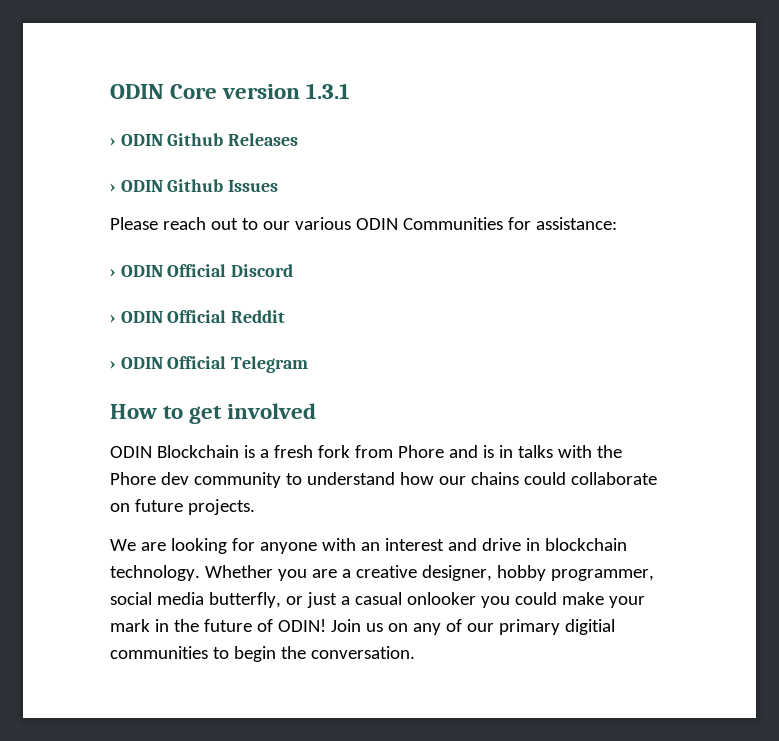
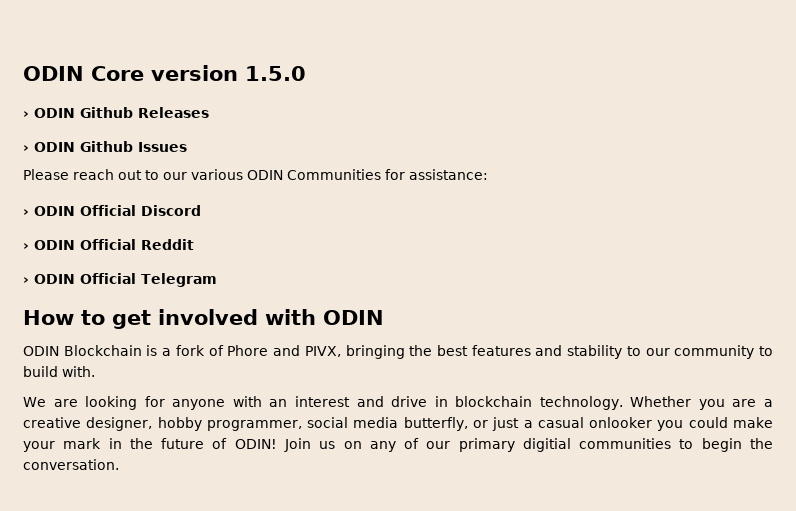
[306,83,351,99] 1.3.1 -> [245,66,306,81] 1.5.0
(317, 411) none -> [265,309,384,325] with ODIN
[273,445,622,458] [110,472,657,488] [110,499,255,515] fresh fork from Phore and is in talks with the Phore dev community to understand how our chains could collaborate on future projects. -> [175,345,773,359] [23,366,95,377] fork of Phore and PIVX, bringing the best features and stability to our community to build with.

